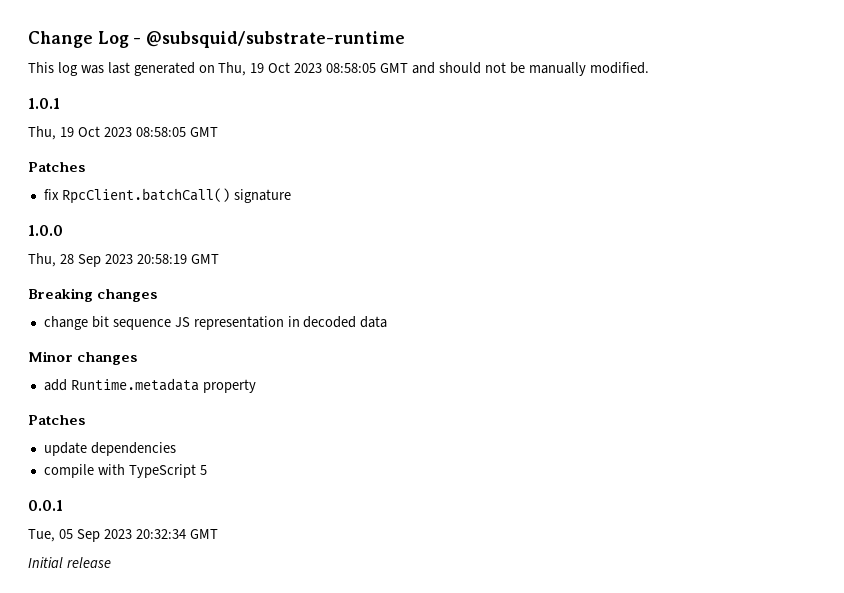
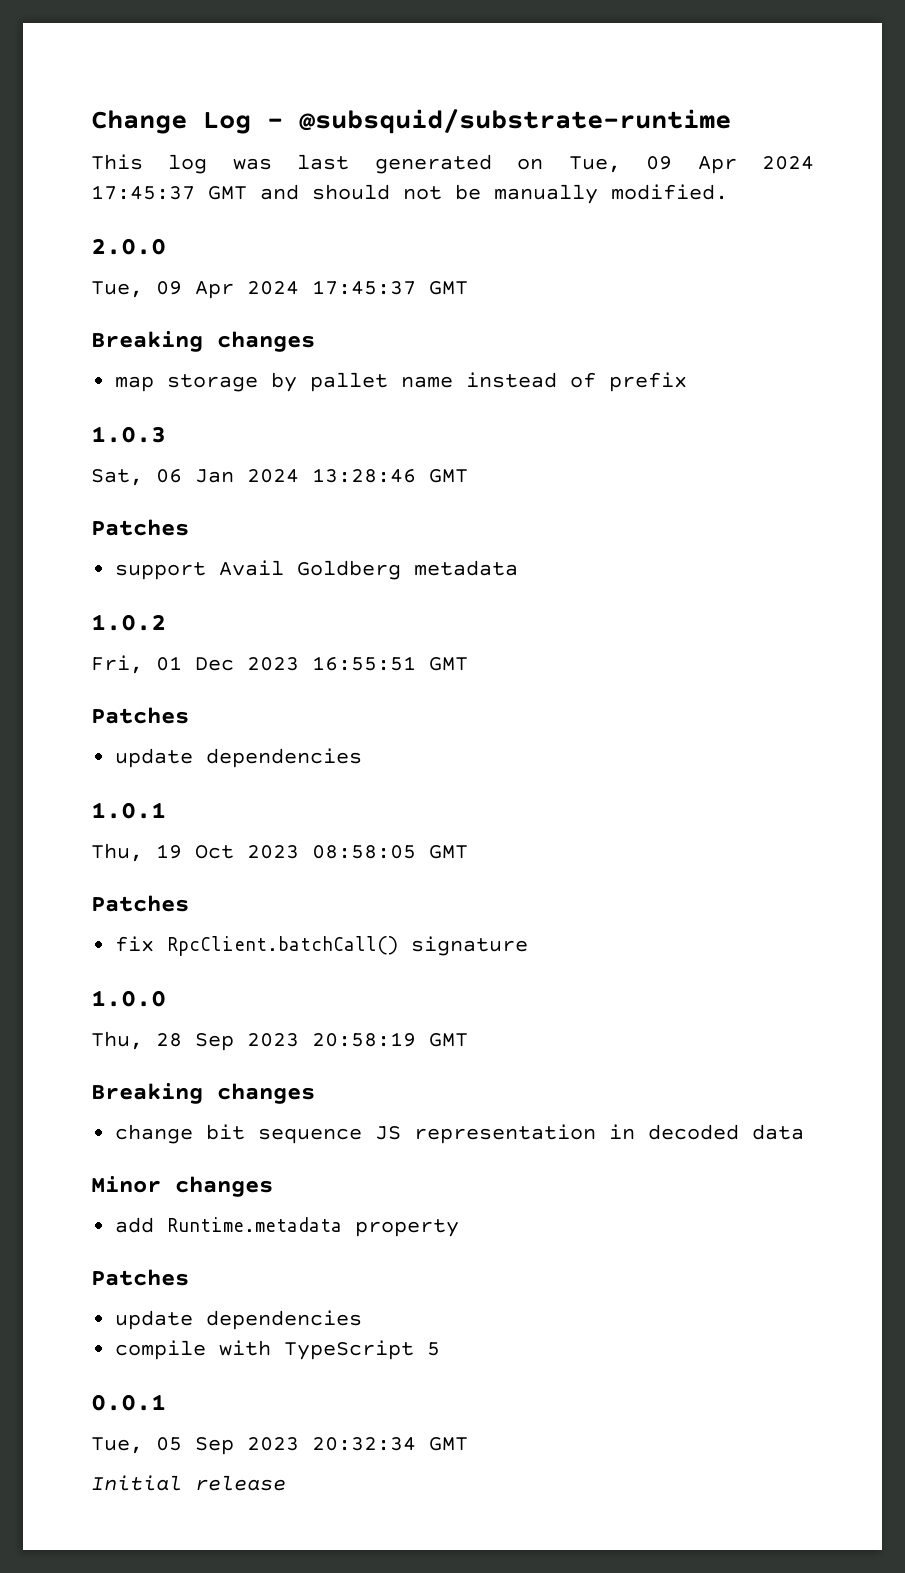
[218,62,377,76] Thu, 19 Oct 2023 08:58:05 -> [568,156,815,174] [91,185,195,200] Tue, 09 Apr 2024 17:45:37
(649, 68) none -> [91,238,166,255] [91,280,468,299] [91,331,315,352] [115,372,688,392] [91,426,166,443] [91,468,468,486] [91,519,189,536] [115,560,519,580] [91,614,166,631] [91,655,468,674] [91,707,189,724] [115,748,363,768] // 2.0.0 // Tue, 09 Apr 2024 17:45:37 GMT // Breaking changes // map storage by pallet name instead of prefix // 1.0.3 // Sat, 06 Jan 2024 13:28:46 GMT // Patches // support Avail Goldberg metadata // 1.0.2 // Fri, 01 Dec 2023 16:55:51 GMT // Patches // update dependencies

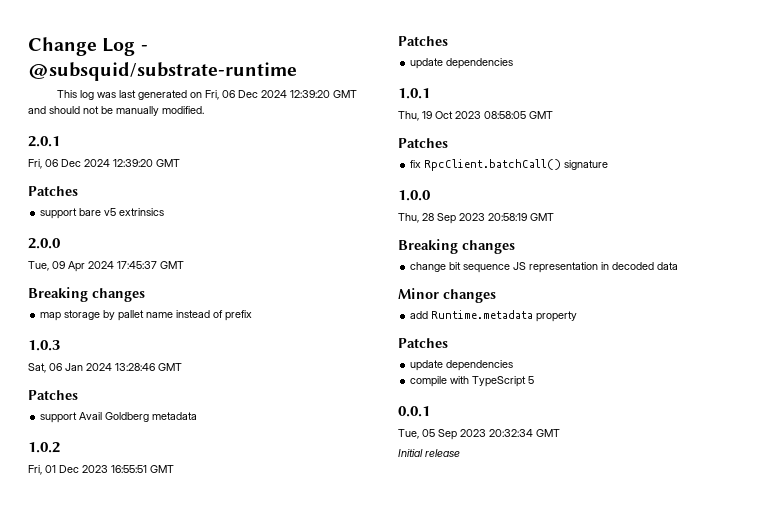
[568,156,815,174] [91,185,195,200] Tue, 09 Apr 2024 17:45:37 -> [204,90,330,100] Fri, 06 Dec 2024 12:39:20
(728, 192) none -> [28,136,60,147] [28,159,180,169] [28,186,78,196] [40,208,165,219] // 2.0.1 // Fri, 06 Dec 2024 12:39:20 GMT // Patches // support bare v5 extrinsics

